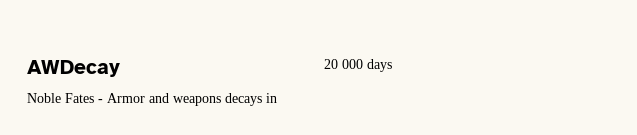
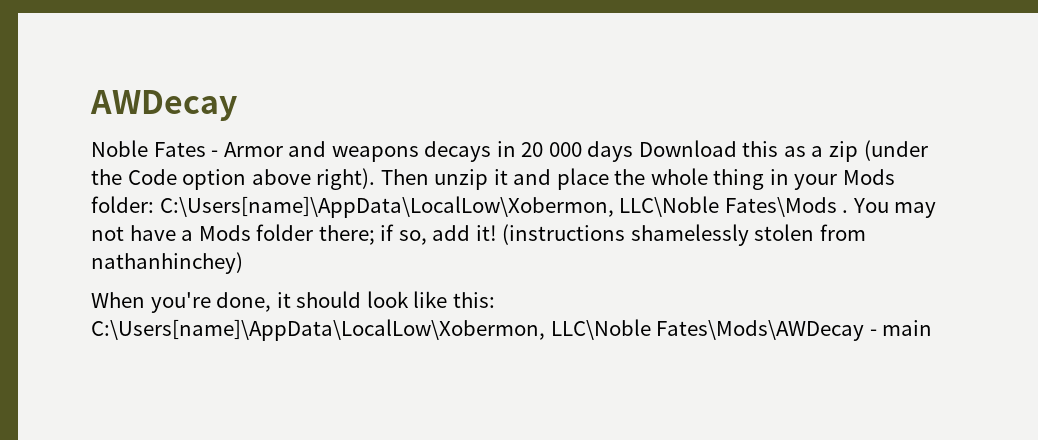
(392, 65) none -> [638,140,928,162] [91,168,896,190] [91,196,937,218] [91,224,866,246] [91,252,243,274] [91,291,495,313] [91,319,933,341] Download this as a zip (under the Code option above right). Then unzip it and place the whole thing in your Mods folder: C:\Users[name]\AppData\LocalLow\Xobermon, LLC\Noble Fates\Mods . You may not have a Mods folder there; if so, add it! (instructions shamelessly stolen from nathanhinchey) // When you're done, it should look like this: C:\Users[name]\AppData\LocalLow\Xobermon, LLC\Noble Fates\Mods\AWDecay - main

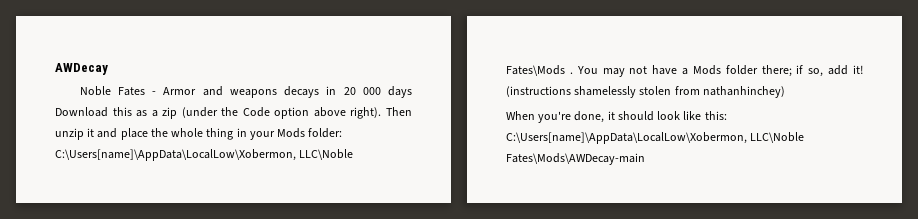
[656,320,933,341] Fates\Mods\AWDecay - main -> [506,153,645,165] Fates\Mods\AWDecay-main

